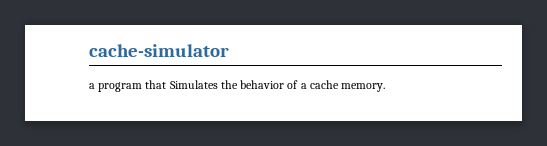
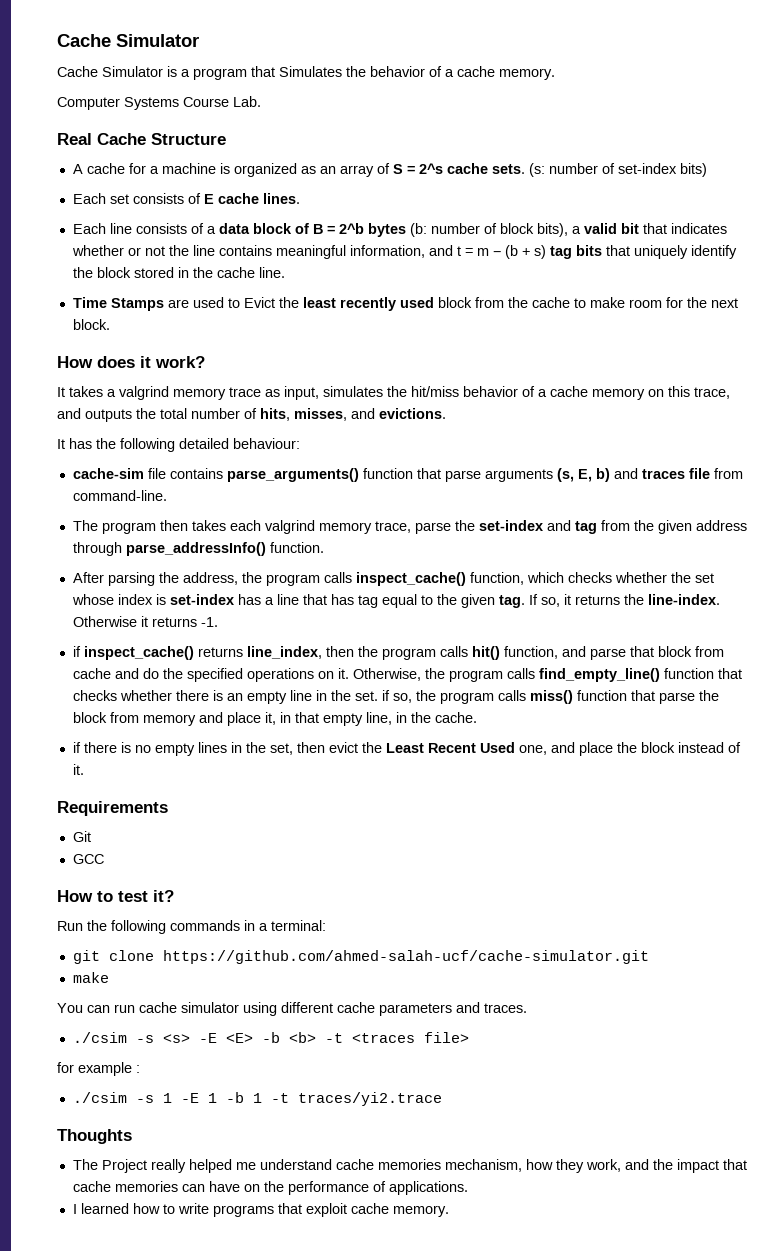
[89,44,229,57] cache-simulator // -> [57,34,199,47] [57,66,177,77] Cache Simulator // Cache Simulator is
(386, 87) none -> [57,96,261,110] [57,133,226,145] [72,163,707,177] [72,193,300,204] [72,223,727,237] [71,245,737,259] [72,267,285,278] [72,297,738,311] [72,319,110,330] [57,356,205,368] [57,386,730,400] [57,408,446,422] [57,438,300,452] [72,468,743,482] [72,490,167,501] [72,520,747,534] [72,542,324,556] [72,572,714,586] [71,594,720,608] [72,616,218,627] [72,646,724,660] [72,668,742,682] [72,690,719,704] [72,712,477,726] [72,742,741,756] [72,764,84,775] [57,801,168,816] [72,831,91,842] [72,854,104,864] [57,890,174,902] [57,920,326,934] [72,950,649,964] [72,972,109,983] [57,1002,527,1016] [72,1032,469,1043] [57,1062,140,1076] [72,1092,442,1106] [57,1129,132,1144] [72,1159,747,1173] [72,1181,468,1195] [72,1203,449,1217] // Computer Systems Course Lab. // Real Cache Structure // A cache for a machine is organized as an array of S = 2^s cache sets. (s: number of set-index bits) // Each set consists of E cache lines. // Each line consists of a data block of B = 2^b bytes (b: number of block bits), a valid bit that indicates whether or not the line contains meaningful information, and t = m − (b + s) tag bits that uniquely identify the block stored in the cache line. // Time Stamps are used to Evict the least recently used block from the cache to make room for the next block. // How does it work? // It takes a valgrind memory trace as input, simulates the hit/miss behavior of a cache memory on this trace, and outputs the total number of hits, misses, and evictions. // It has the following detailed behaviour: // cache-sim file contains parse_arguments() function that parse arguments (s, E, b) and traces file from command-line. // The program then takes each valgrind memory trace, parse the set-index and tag from the given address through parse_addressInfo() function. // After parsing the address, the program calls inspect_cache() function, which checks whether the set whose index is set-index has a line that has tag equal to the given tag. If so, it returns the line-index. Otherwise it returns -1. // if inspect_cache() returns line_index, then the program calls hit() function, and parse that block from cache and do the specified operations on it. Otherwise, the program calls find_empty_line() function that checks whether there is an empty line in the set. if so, the program calls miss() function that parse the block from memory and place it, in that empty line, in the cache. // if there is no empty lines in the set, then evict the Least Recent Used one, and place the block instead of it. // Requirements // Git // GCC // How to test it? // Run the following commands in a terminal: // git clone https://github.com/ahmed-salah-ucf/cache-simulator.git // make // You can run cache simulator using different cache parameters and traces. // ./csim -s <s> -E <E> -b <b> -t <traces file> // for example : // ./csim -s 1 -E 1 -b 1 -t traces/yi2.trace // Thoughts // The Project really helped me understand cache memories mechanism, how they work, and the impact that cache memories can have on the performance of applications. // I learned how to write programs that exploit cache memory.

